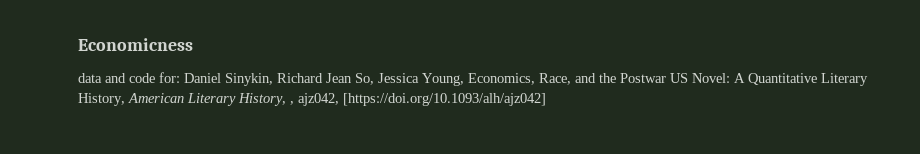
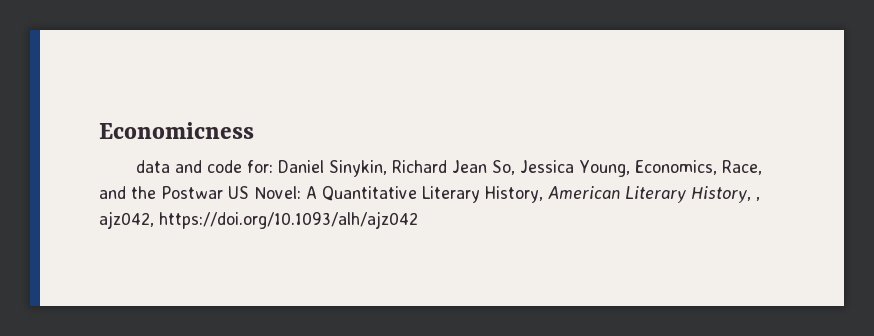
[343,93,546,106] [https://doi.org/10.1093/alh/ajz042] -> [159,211,418,229] https://doi.org/10.1093/alh/ajz042

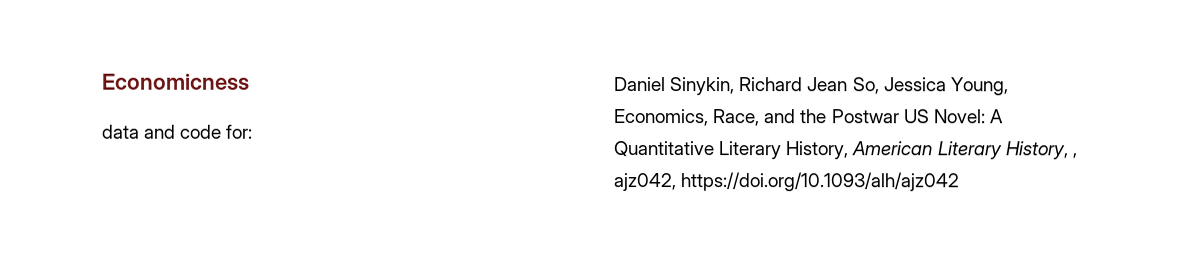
(273, 166) none -> (254, 131) //

